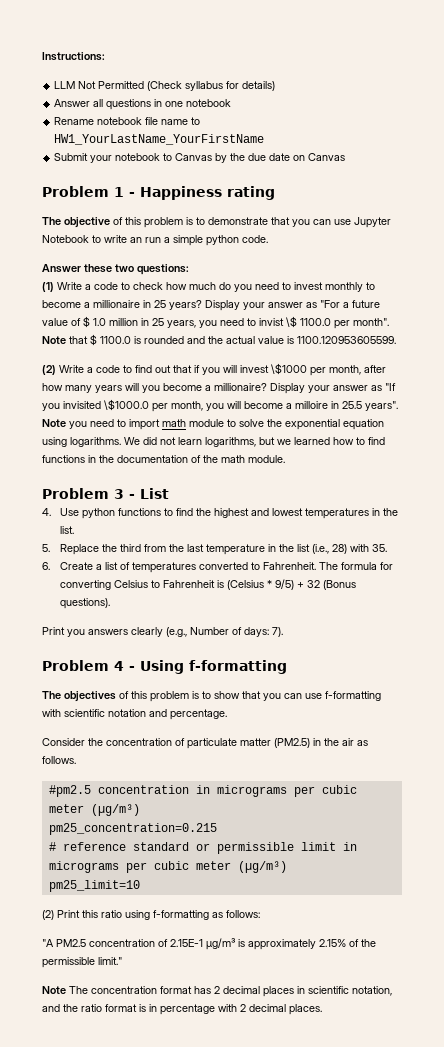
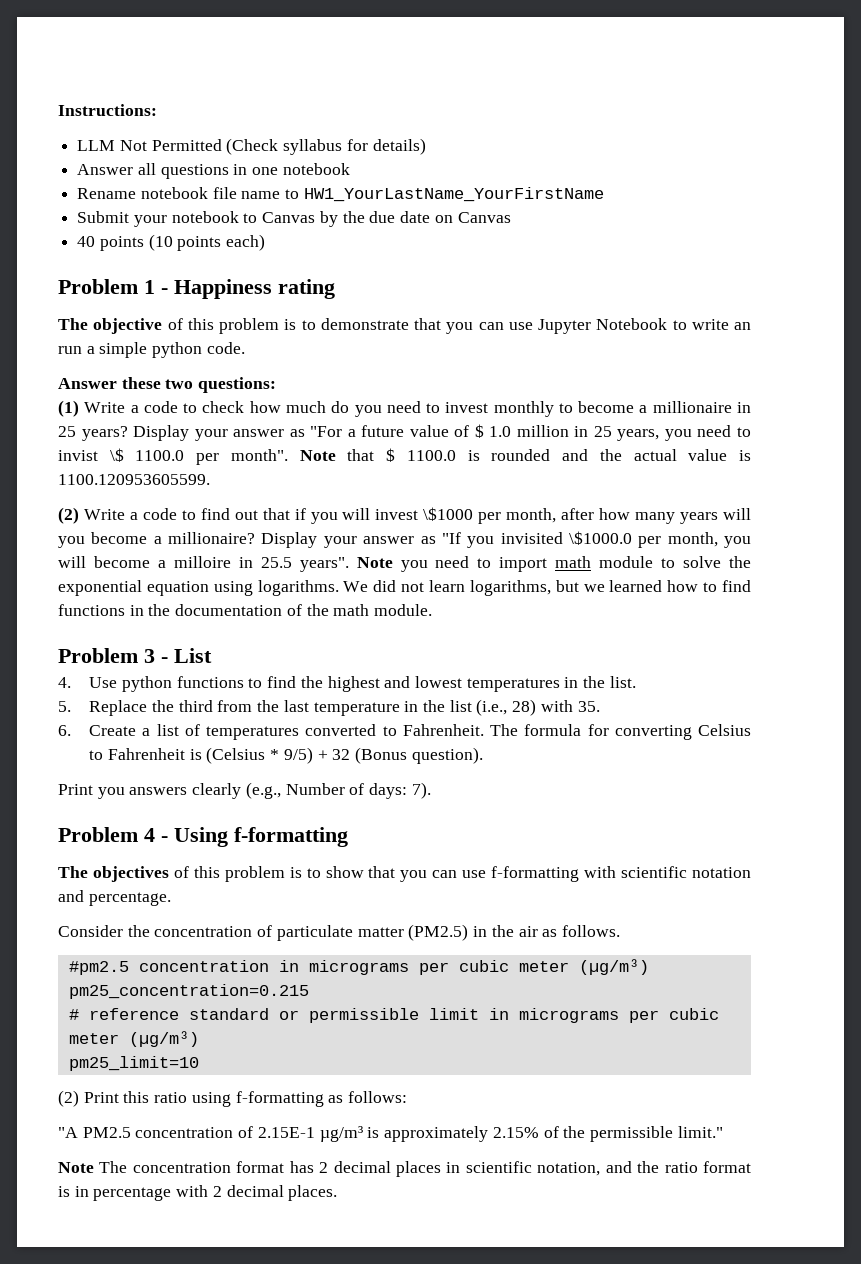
(346, 157) none -> [77,234,266,251] // 40 points (10 points each)
[59,598,110,609] questions). -> [411,747,483,764] question).

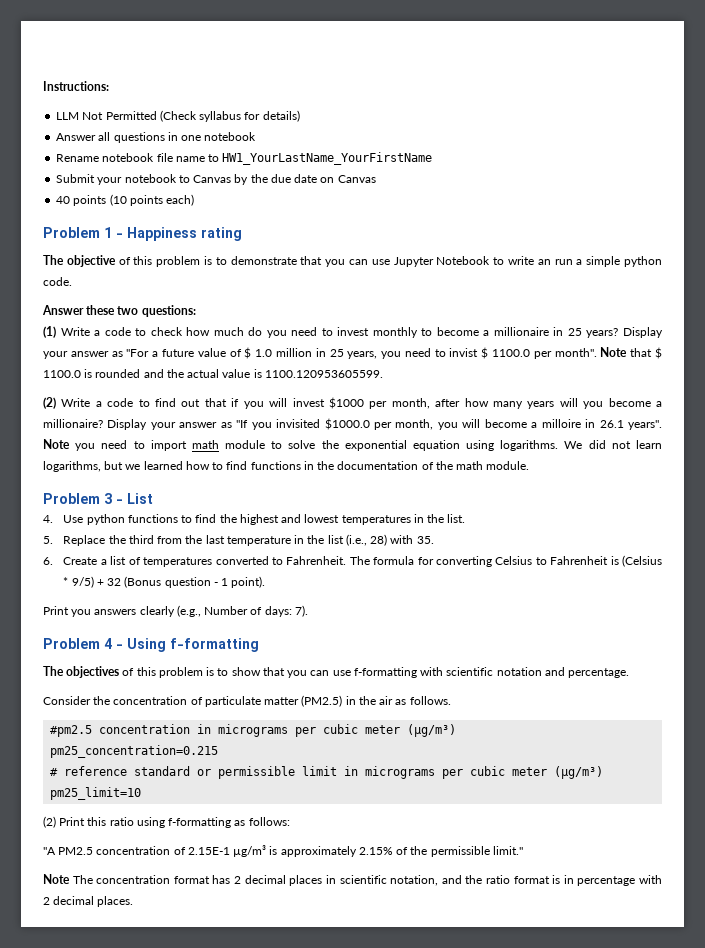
[109,448,124,462] \$ -> [481,347,489,359] $
[423,507,474,521] \$1000 -> [328,397,364,409] $1000
[568,531,632,545] \$1000.0 -> [324,418,370,430] $1000.0
[260,557,292,568] 25.5 -> [599,420,624,428] 26.1
[411,747,483,764] question). -> [164,576,266,588] question - 1 point).

